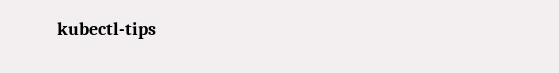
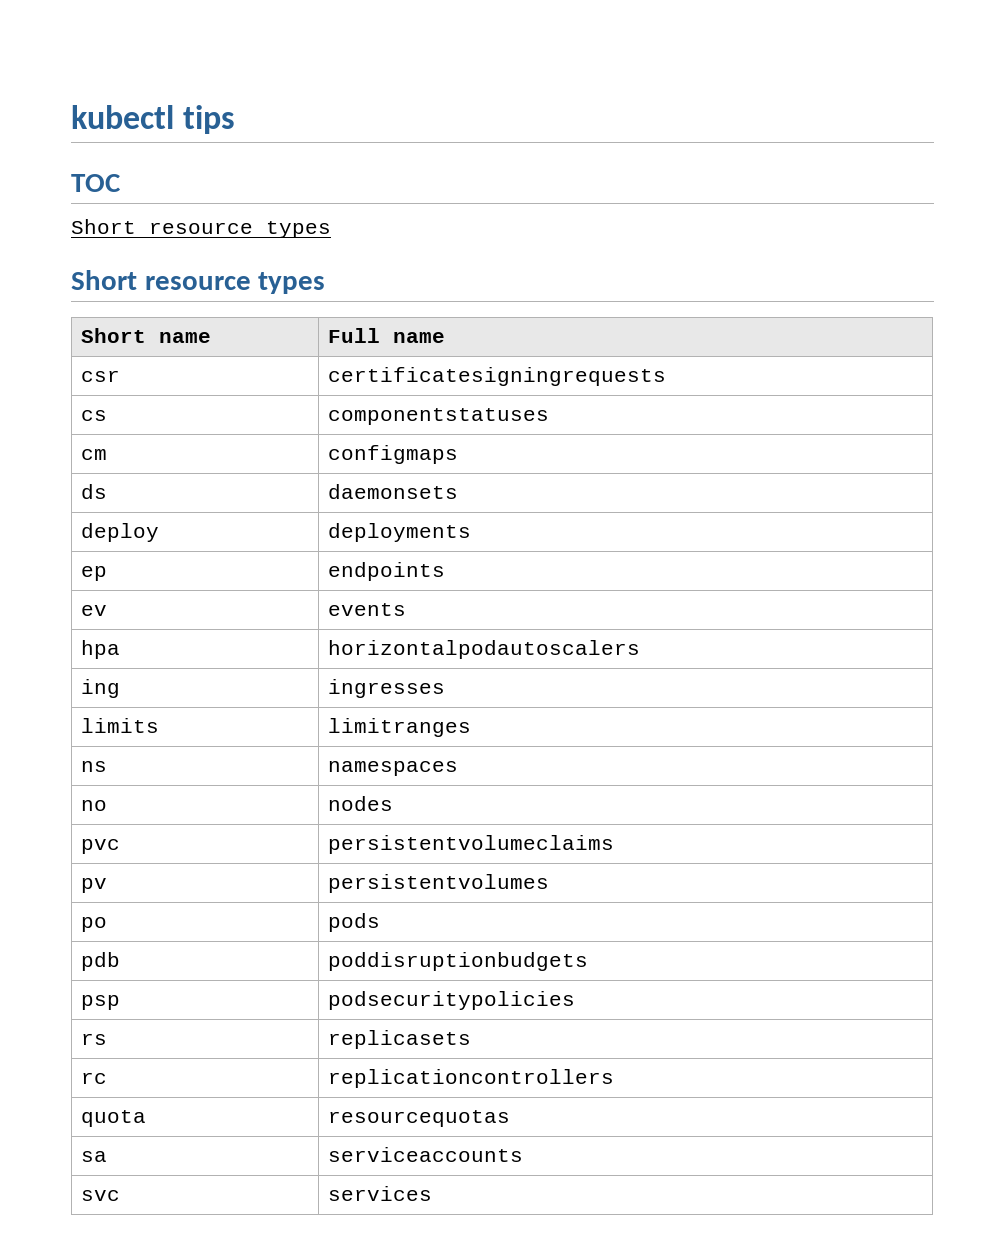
[57,22,156,39] kubectl-tips -> [71,105,236,134] [71,174,121,192] [71,219,331,238] [71,270,326,294] [80,328,211,343] [327,328,445,343] [80,370,120,382] [327,367,666,386] [80,410,107,421] [327,408,549,425] [80,449,107,460] [327,445,458,464] [80,484,107,499] [327,484,458,499] [80,523,159,542] [327,523,471,542] [80,566,107,581] [327,562,445,581] [80,605,107,616] [327,603,406,616] [80,640,120,659] [327,640,640,659] [80,679,120,698] [327,679,445,698] [80,718,159,733] [327,718,471,737] [80,761,107,772] [327,761,458,776] [80,800,107,811] [327,796,393,811] [80,839,120,854] [327,835,614,854] [80,878,107,893] [327,874,549,893] [80,917,107,932] [327,913,380,932] [80,952,120,971] [327,952,588,971] [80,995,120,1010] [327,991,575,1010] [80,1033,107,1045] [327,1030,471,1049] [80,1072,107,1084] [327,1069,614,1088] [80,1110,146,1127] [327,1110,510,1127] [80,1151,107,1162] [327,1147,523,1162] [80,1190,120,1201] [327,1186,432,1201] kubectl tips // TOC // Short resource types // Short resource types // Short name | Full name // csr | certificatesigningrequests // cs | componentstatuses // cm | configmaps // ds | daemonsets // deploy | deployments // ep | endpoints // ev | events // hpa | horizontalpodautoscalers // ing | ingresses // limits | limitranges // ns | namespaces // no | nodes // pvc | persistentvolumeclaims // pv | persistentvolumes // po | pods // pdb | poddisruptionbudgets // psp | podsecuritypolicies // rs | replicasets // rc | replicationcontrollers // quota | resourcequotas // sa | serviceaccounts // svc | services

